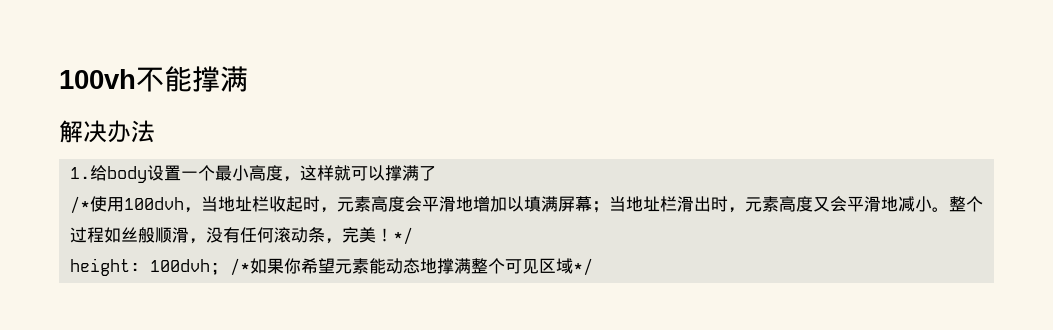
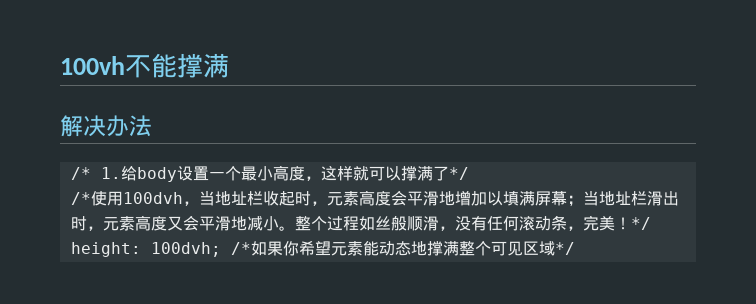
(155, 131) none -> [70,167,91,180] /*
(436, 173) none -> [448,167,469,180] */

